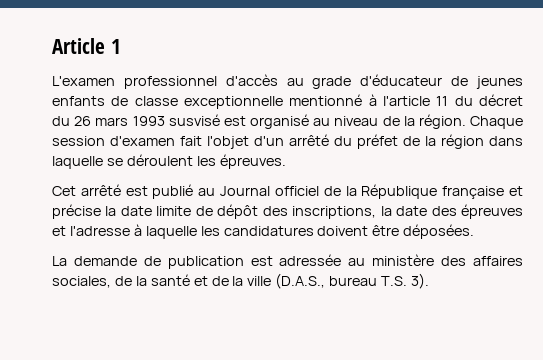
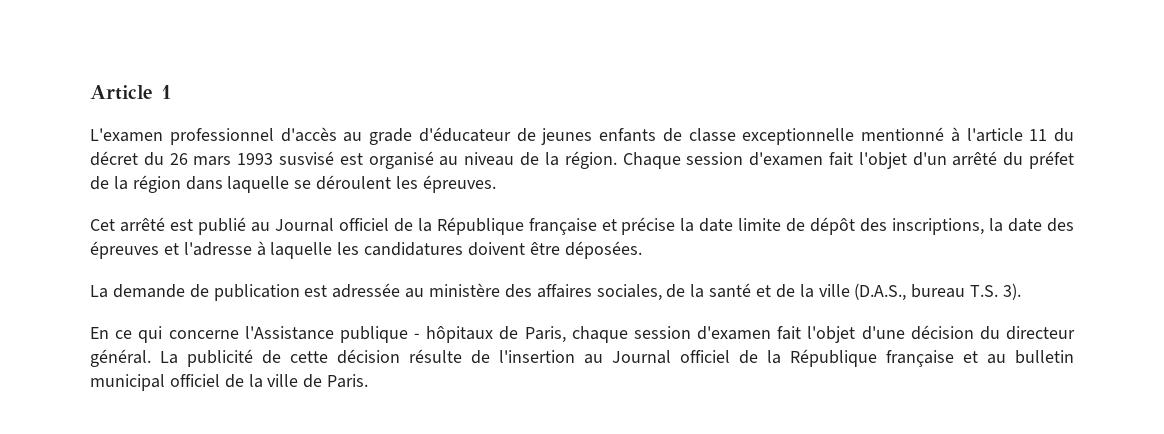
(430, 281) none -> [90,325,1075,343] [90,349,1074,367] [90,374,369,391] // En ce qui concerne l'Assistance publique - hôpitaux de Paris, chaque session d'examen fait l'objet d'une décision du directeur général. La publicité de cette décision résulte de l'insertion au Journal officiel de la République française et au bulletin municipal officiel de la ville de Paris.

